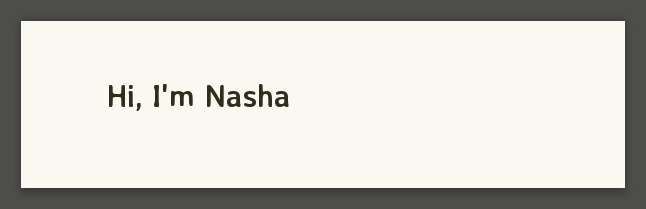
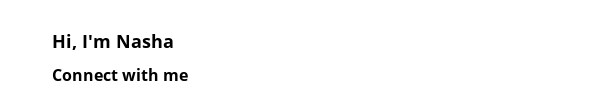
(290, 95) none -> [52,68,189,81] // Connect with me

